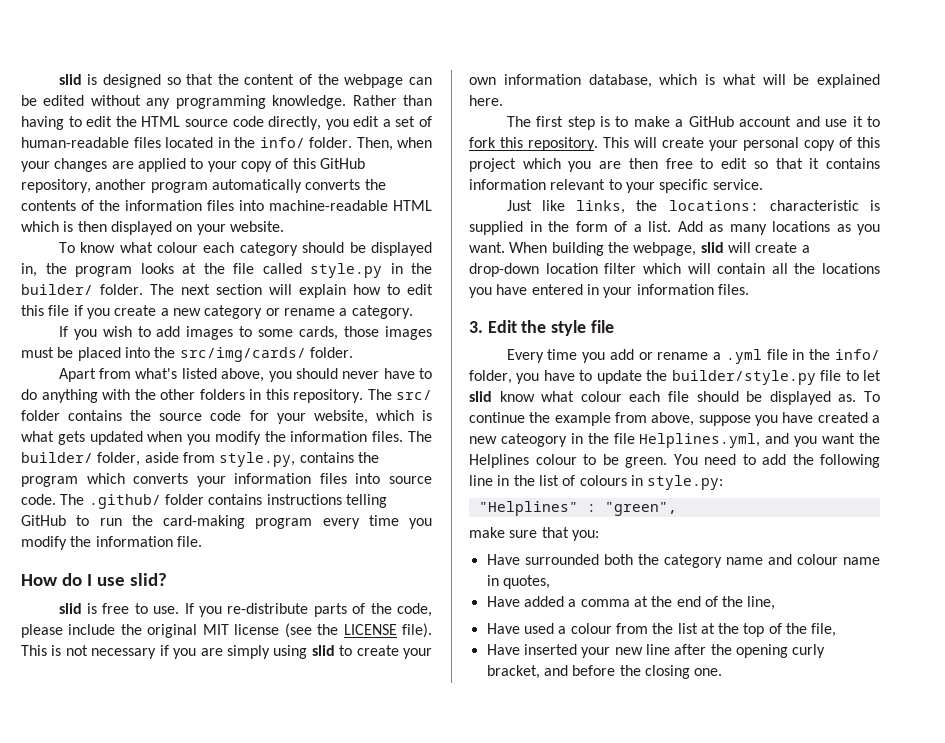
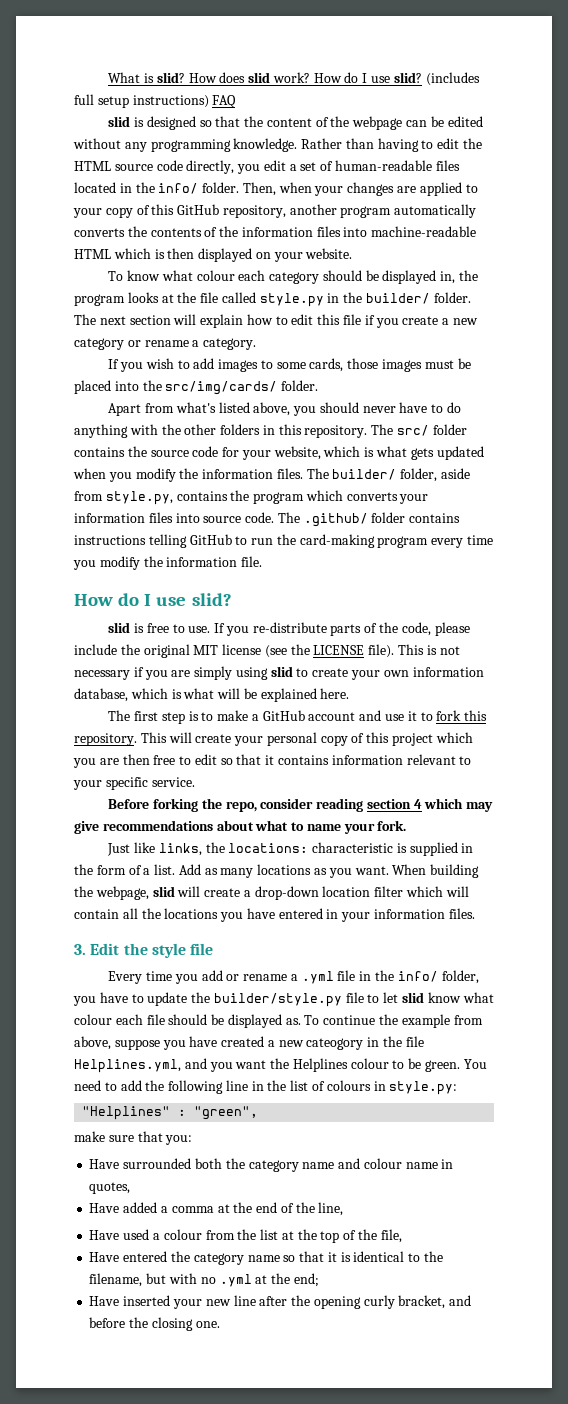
(58, 79) none -> [108,72,480,86] [74,94,237,108] What is slid? How does slid work? How do I use slid? (includes full setup instructions) FAQ //
(763, 184) none -> [108,798,494,812] [74,820,407,834] // Before forking the repo, consider reading section 4 which may give recommendations about what to name your fork.
(837, 630) none -> [89,1251,443,1265] [89,1273,319,1287] // Have entered the category name so that it is identical to the filename, but with no .yml at the end;

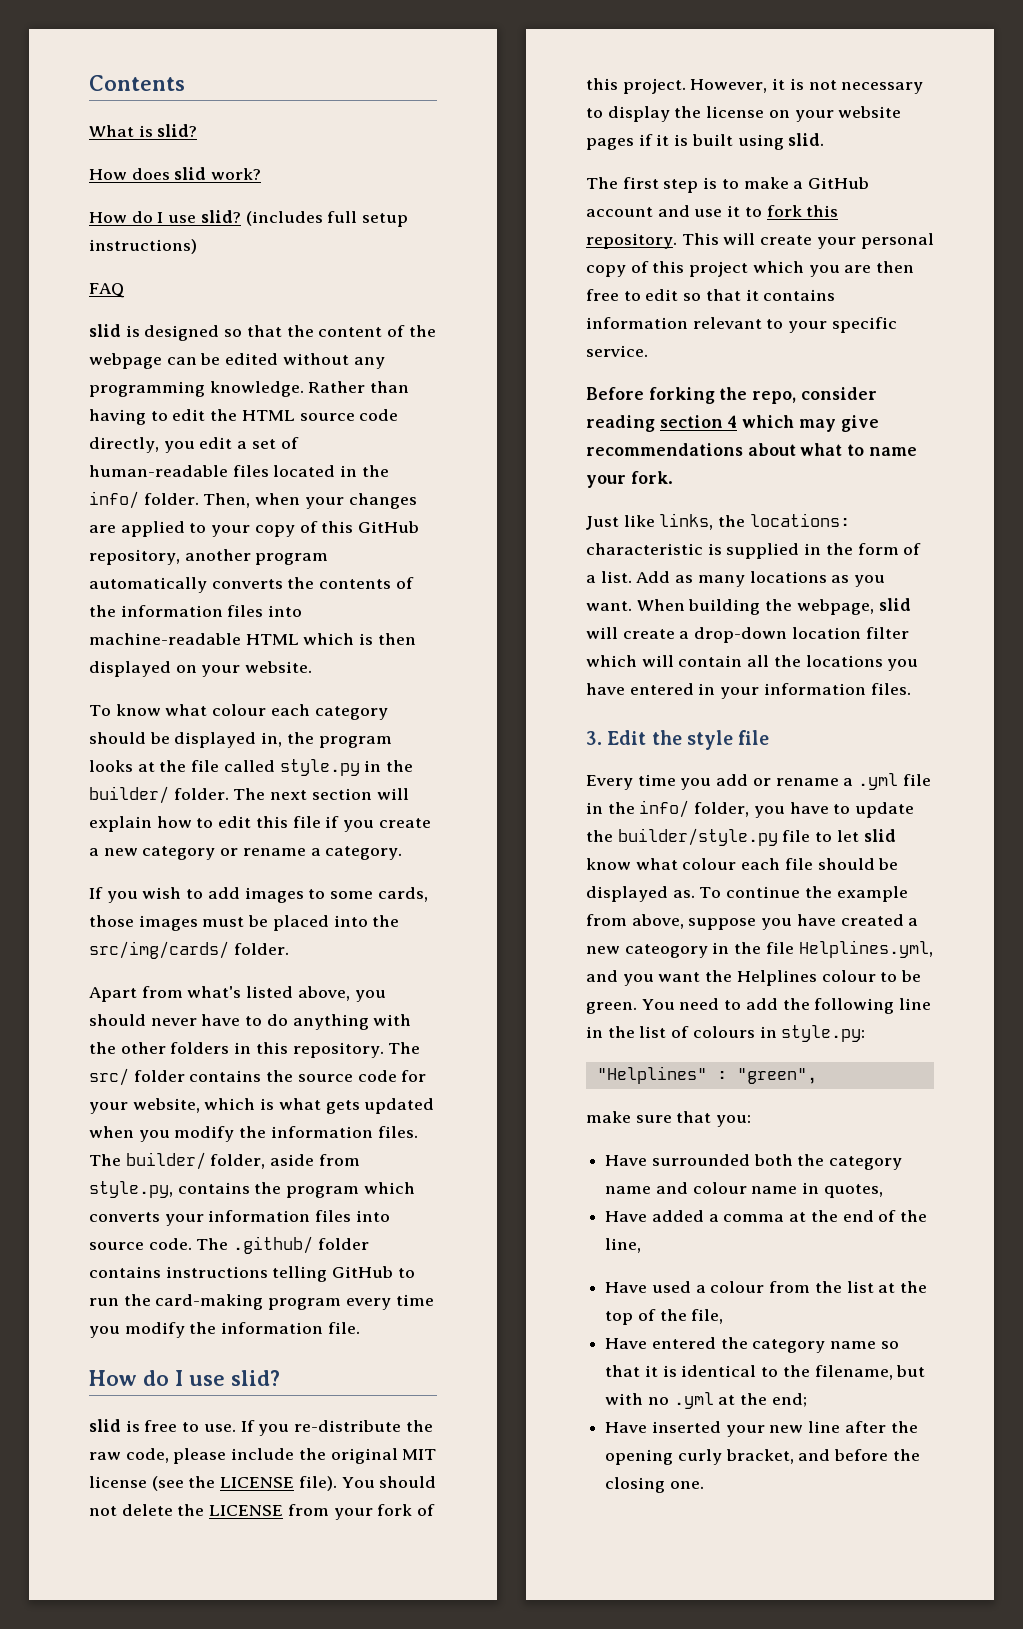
(108, 77) none -> [89,75,185,91] Contents //
(185, 77) none -> (198, 130) //
(310, 77) none -> (262, 174) //
(209, 101) none -> (197, 246) //
[330,622,398,636] parts of the -> [405,1420,433,1432] [89,1452,121,1460] the raw
[398,644,460,655] [74,666,484,680] [74,688,350,702] This is not necessary if you are simply using slid to create your own information database, which is what will be explained here. -> [341,1476,437,1488] [89,1504,436,1520] [586,78,924,94] [586,106,902,122] [586,133,825,150] You should not delete the LICENSE from your fork of this project. However, it is not necessary to display the license on your website pages if it is built using slid.

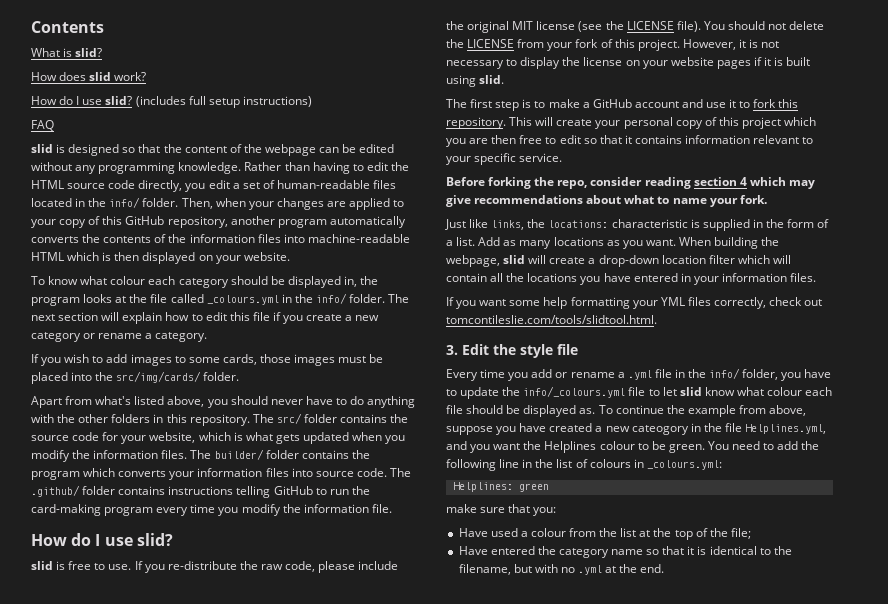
[279,759,414,776] [89,786,169,804] style.py in the builder/ -> [206,293,347,305] _colours.yml in the info/
[210,1154,360,1169] [89,1181,173,1198] folder, aside from style.py, -> [265,450,299,459] folder
(911, 689) none -> [446,297,823,309] [446,315,657,324] // If you want some help formatting your YML files correctly, check out tomcontileslie.com/tools/slidtool.html.
[617,828,778,846] builder/style.py -> [523,386,626,398] info/_colours.yml
[781,1025,866,1042] [596,1066,817,1084] style.py: // "Helplines" : "green", -> [646,460,722,470] [452,482,549,492] _colours.yml: // Helplines: green
[605,1154,903,1170] [605,1182,883,1198] [605,1210,928,1222] [605,1238,642,1253] // Have surrounded both the category name and colour name in quotes, // Have added a comma at the end of the line, -> (557, 511) none
[691,1309,724,1324] file, -> [730,528,751,539] file;
[771,1393,807,1407] [605,1421,918,1437] [605,1449,920,1465] [605,1477,704,1493] end; // Have inserted your new line after the opening curly bracket, and before the closing one. -> [640,564,665,573] end.

